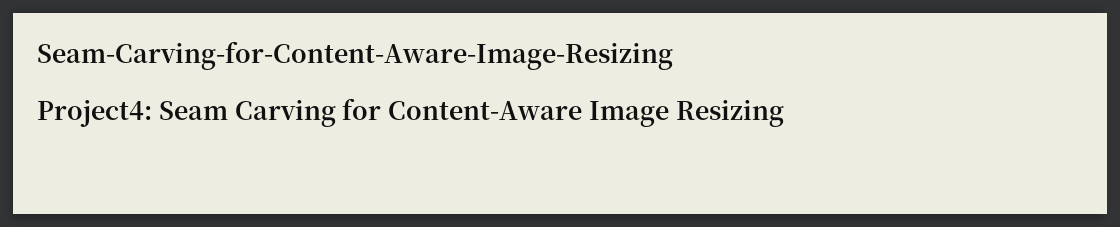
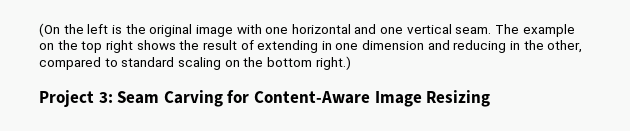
[37,41,673,70] [37,100,152,127] Seam-Carving-for-Content-Aware-Image-Resizing // Project4: -> [39,23,575,37] [39,40,583,53] [39,56,351,70] [39,90,113,107] (On the left is the original image with one horizontal and one vertical seam. The example on the top right shows the result of extending in one dimension and reducing in the other, compared to standard scaling on the bottom right.) // Project 3:

